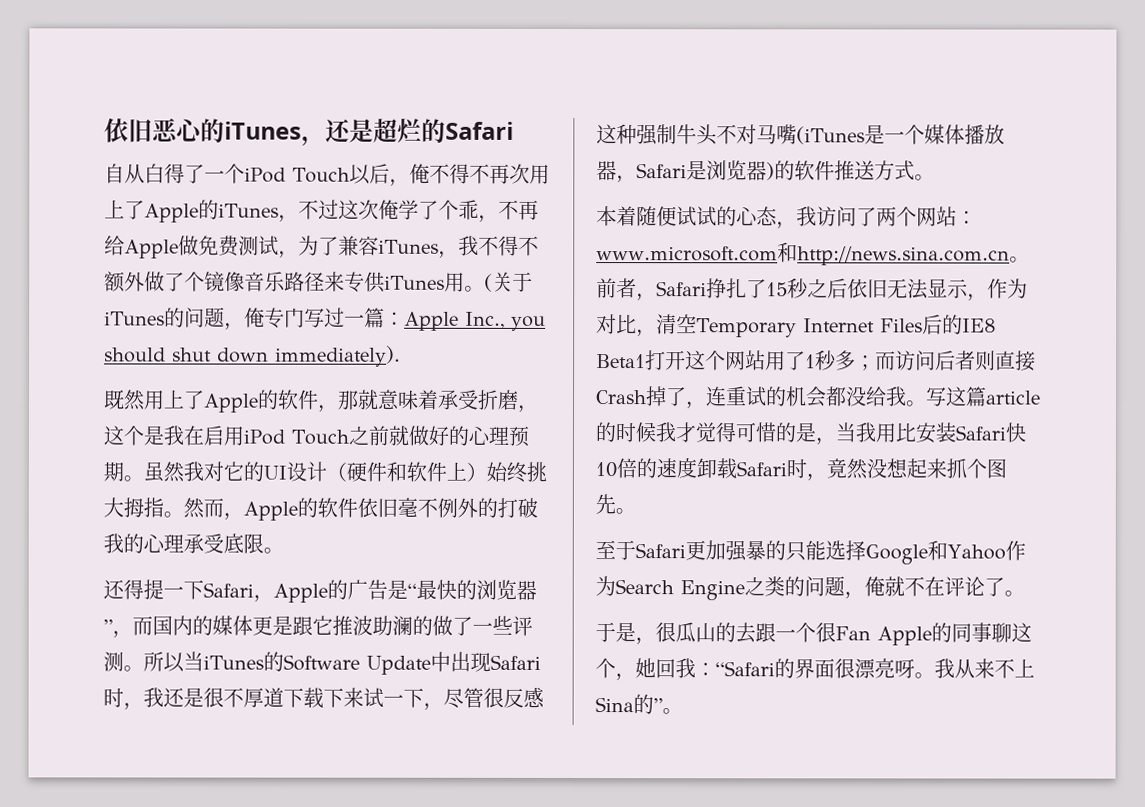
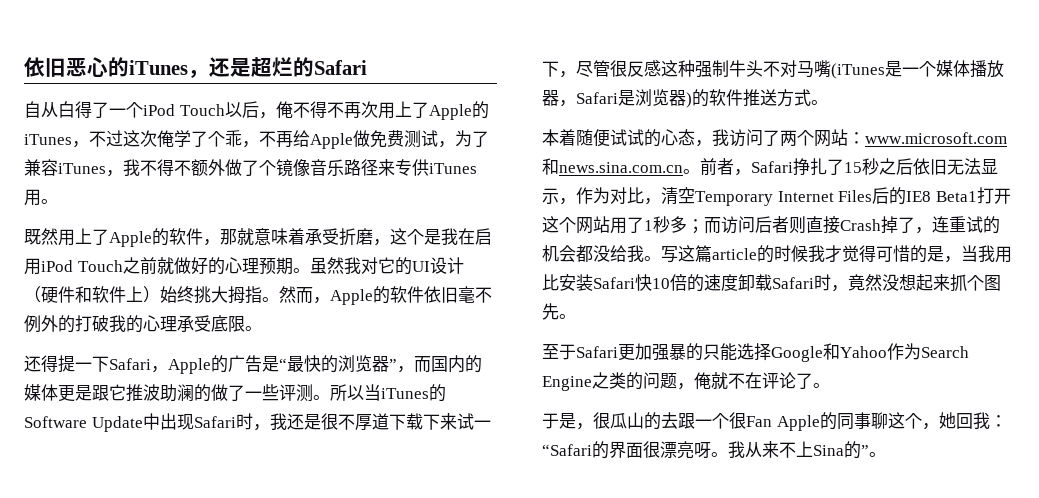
[483,271,533,292] [104,307,546,331] [104,345,401,367] (关于iTunes的问题，俺专门写过一篇：Apple Inc., you should shut down immediately). -> (58, 201) none
[796,246,1010,266] http://news.sina.com.cn -> [559,162,683,173] news.sina.com.cn

